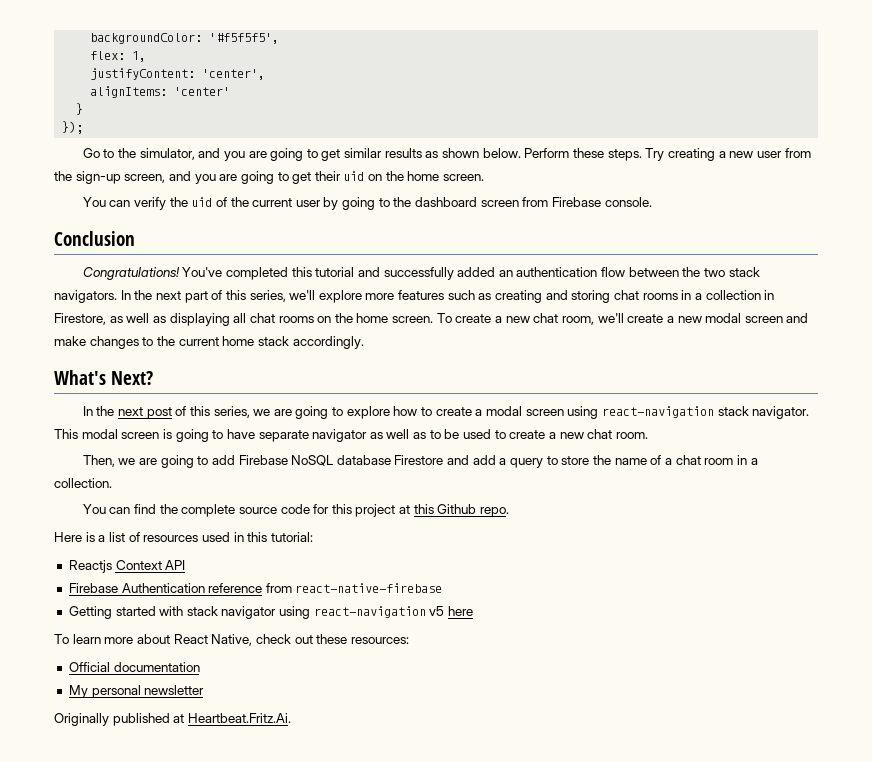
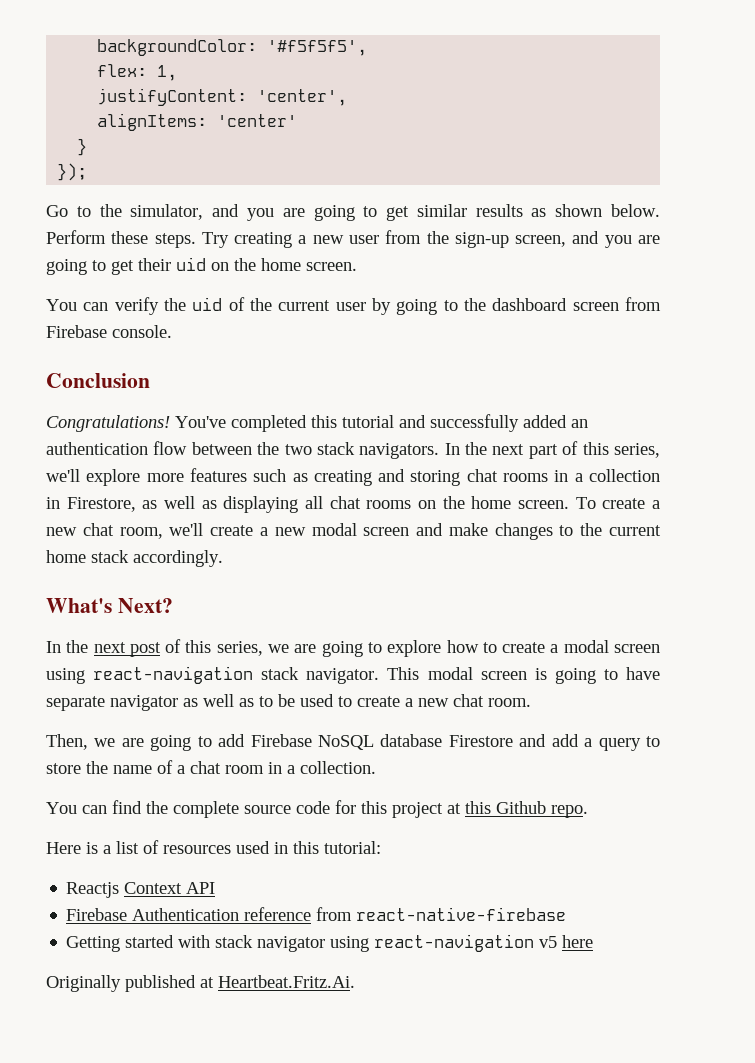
[54,634,409,646] [68,662,200,672] [68,685,205,698] // To learn more about React Native, check out these resources: // Official documentation // My personal newsletter -> (594, 941) none

